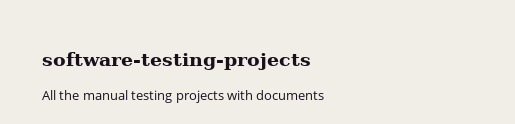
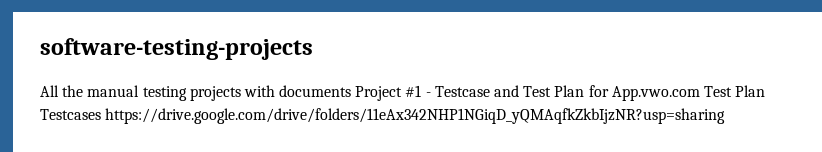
(325, 95) none -> [355,85,766,101] [40,108,726,124] Project #1 - Testcase and Test Plan for App.vwo.com Test Plan Testcases https://drive.google.com/drive/folders/11eAx342NHP1NGiqD_yQMAqfkZkbIjzNR?usp=sharing

